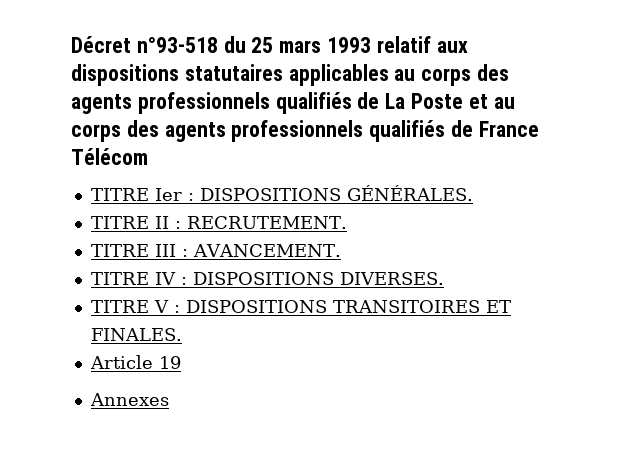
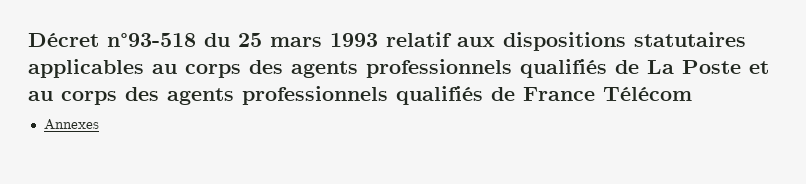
[90,185,473,201] [90,216,347,229] [90,244,341,257] [90,272,444,285] [90,300,511,313] [90,328,182,341] [89,355,181,369] // TITRE Ier : DISPOSITIONS GÉNÉRALES. // TITRE II : RECRUTEMENT. // TITRE III : AVANCEMENT. // TITRE IV : DISPOSITIONS DIVERSES. // TITRE V : DISPOSITIONS TRANSITOIRES ET FINALES. // Article 19 -> (692, 94) none

